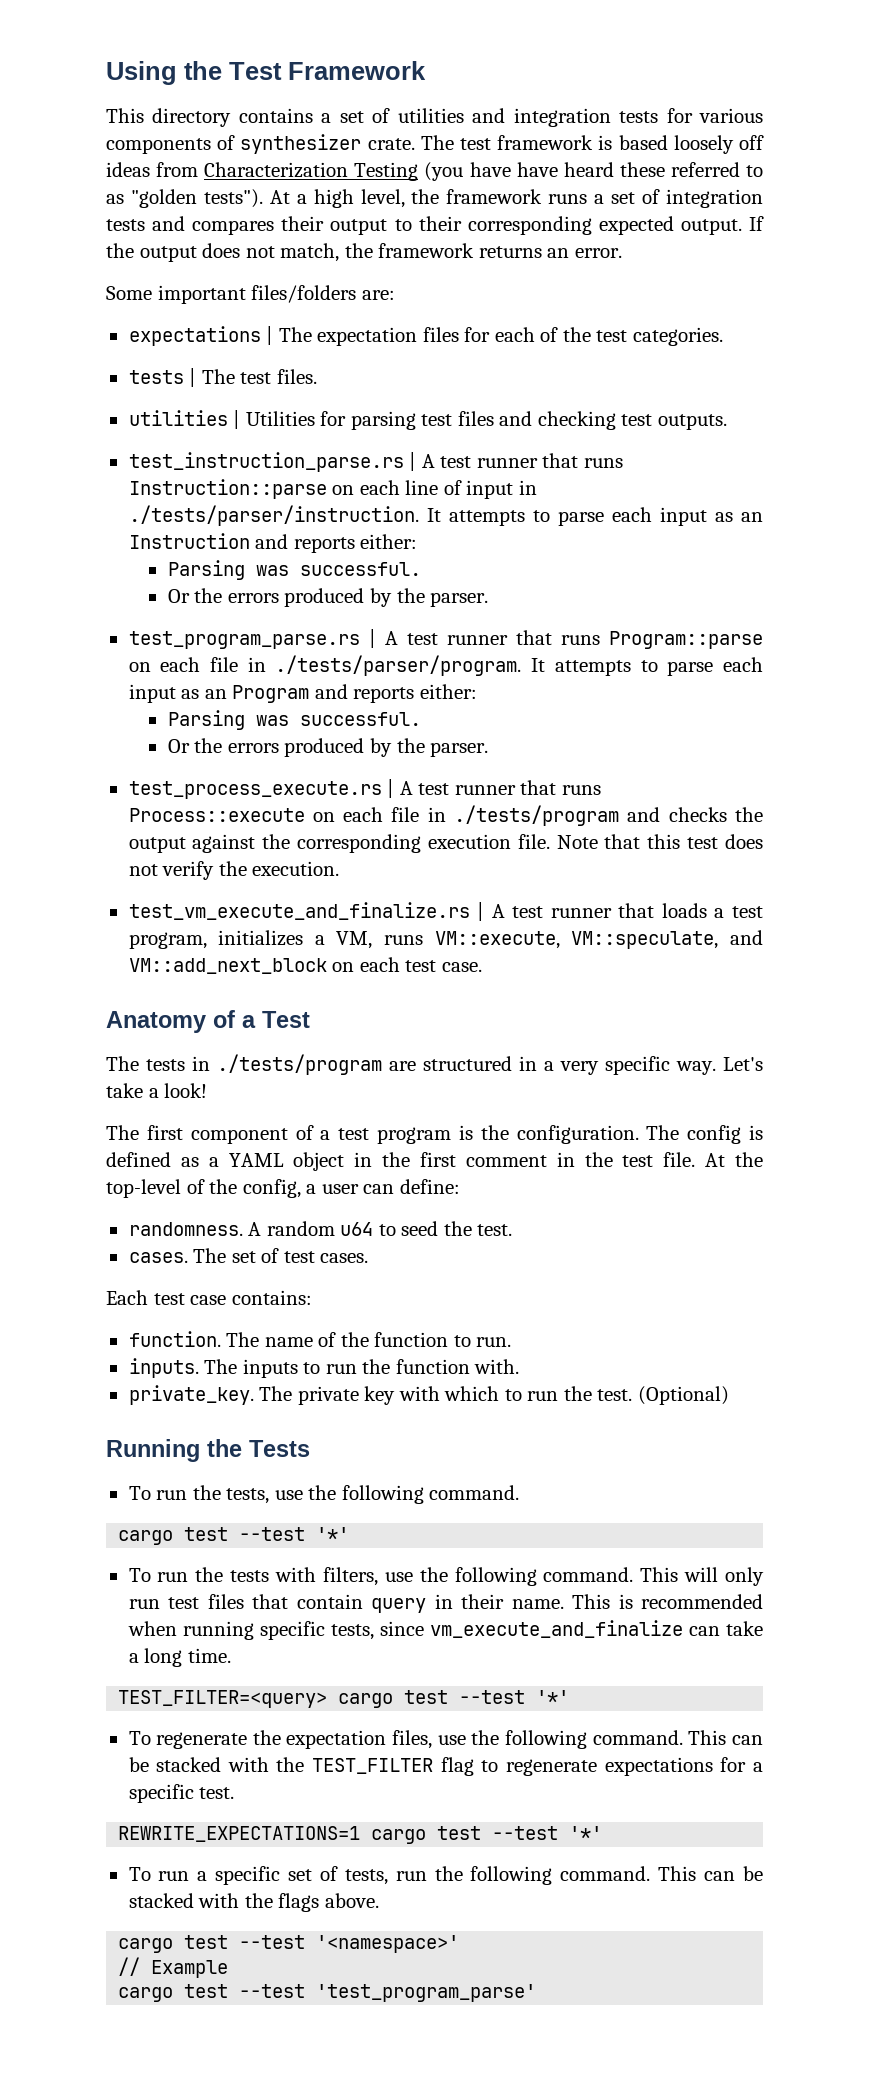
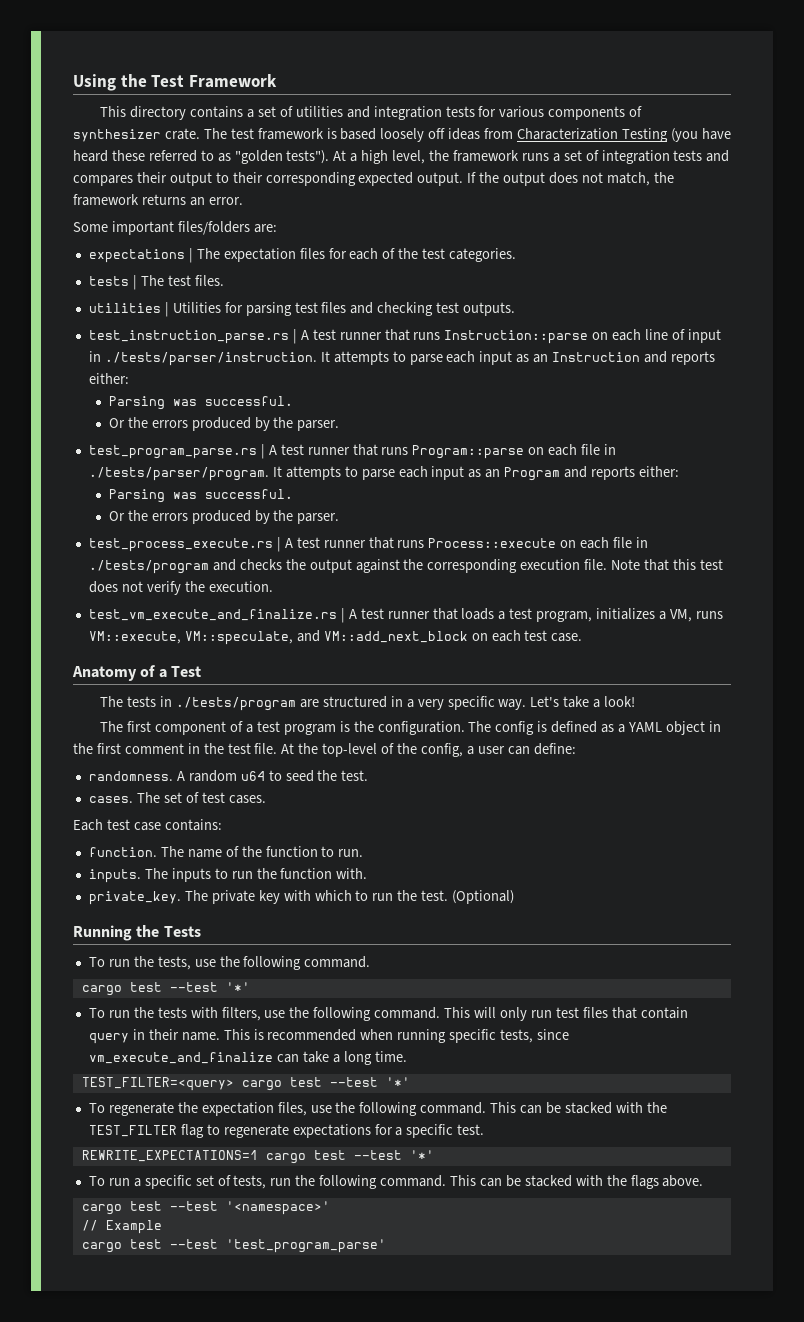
[516,162,558,177] have -> (731, 134) none

